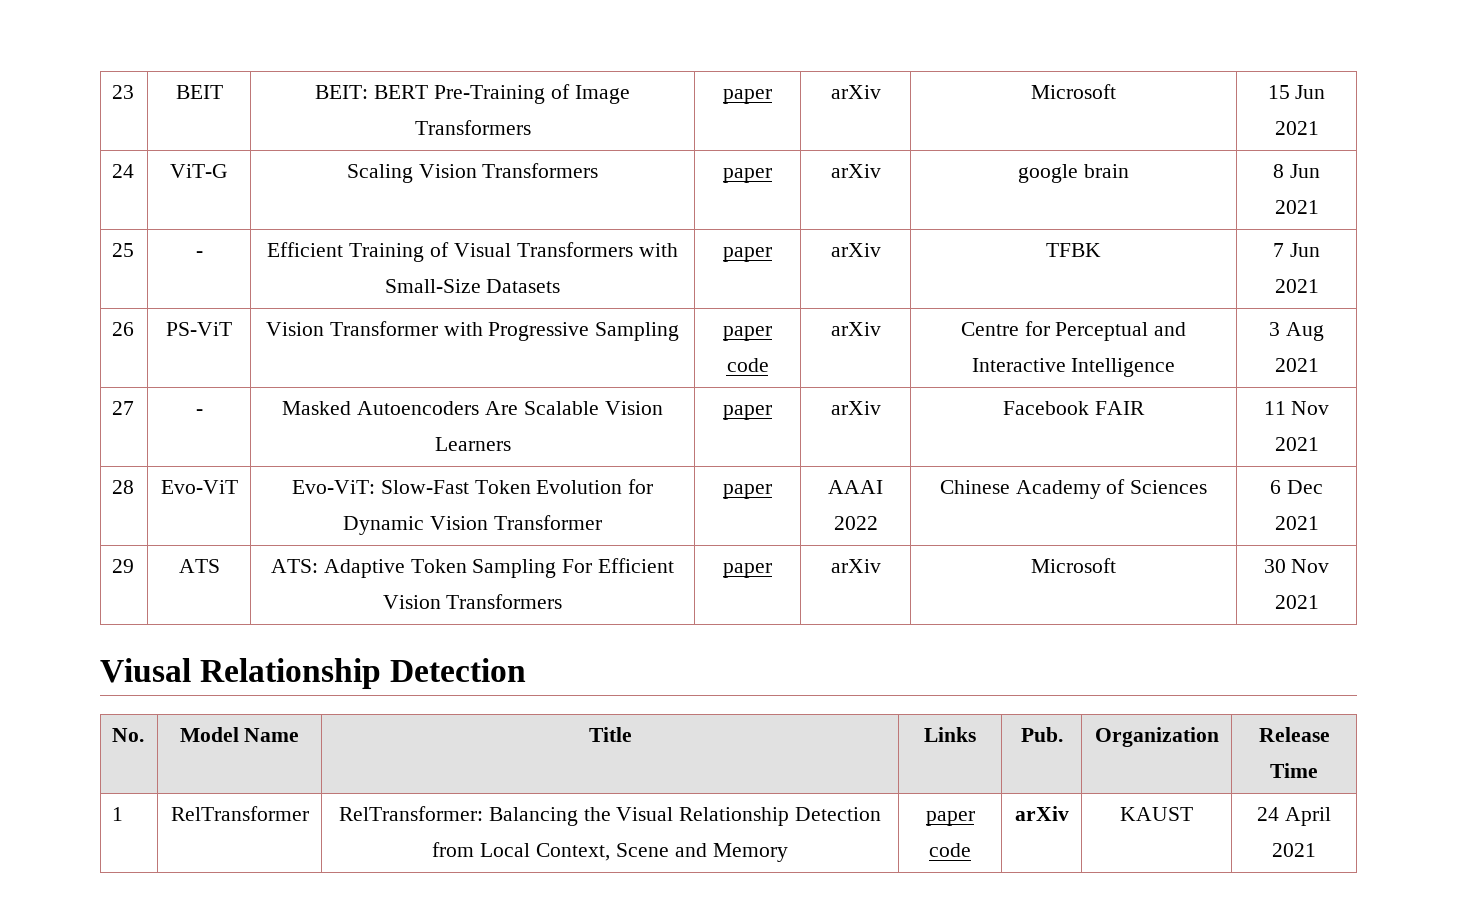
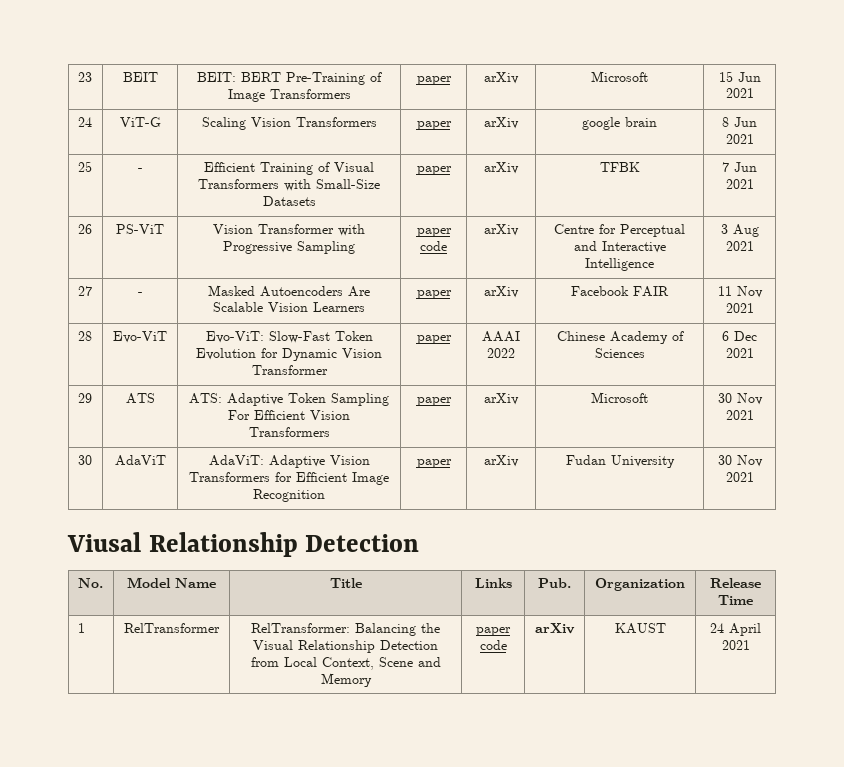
(1319, 602) none -> [77,455,92,465] [114,455,166,466] [208,455,370,468] [189,472,389,485] [253,489,325,502] [416,459,452,468] [484,455,519,467] [565,455,675,468] [717,455,763,467] [725,472,754,482] // 30 | AdaViT | AdaViT: Adaptive Vision Transformers for Efficient Image Recognition | paper | arXiv | Fudan University | 30 Nov 2021

